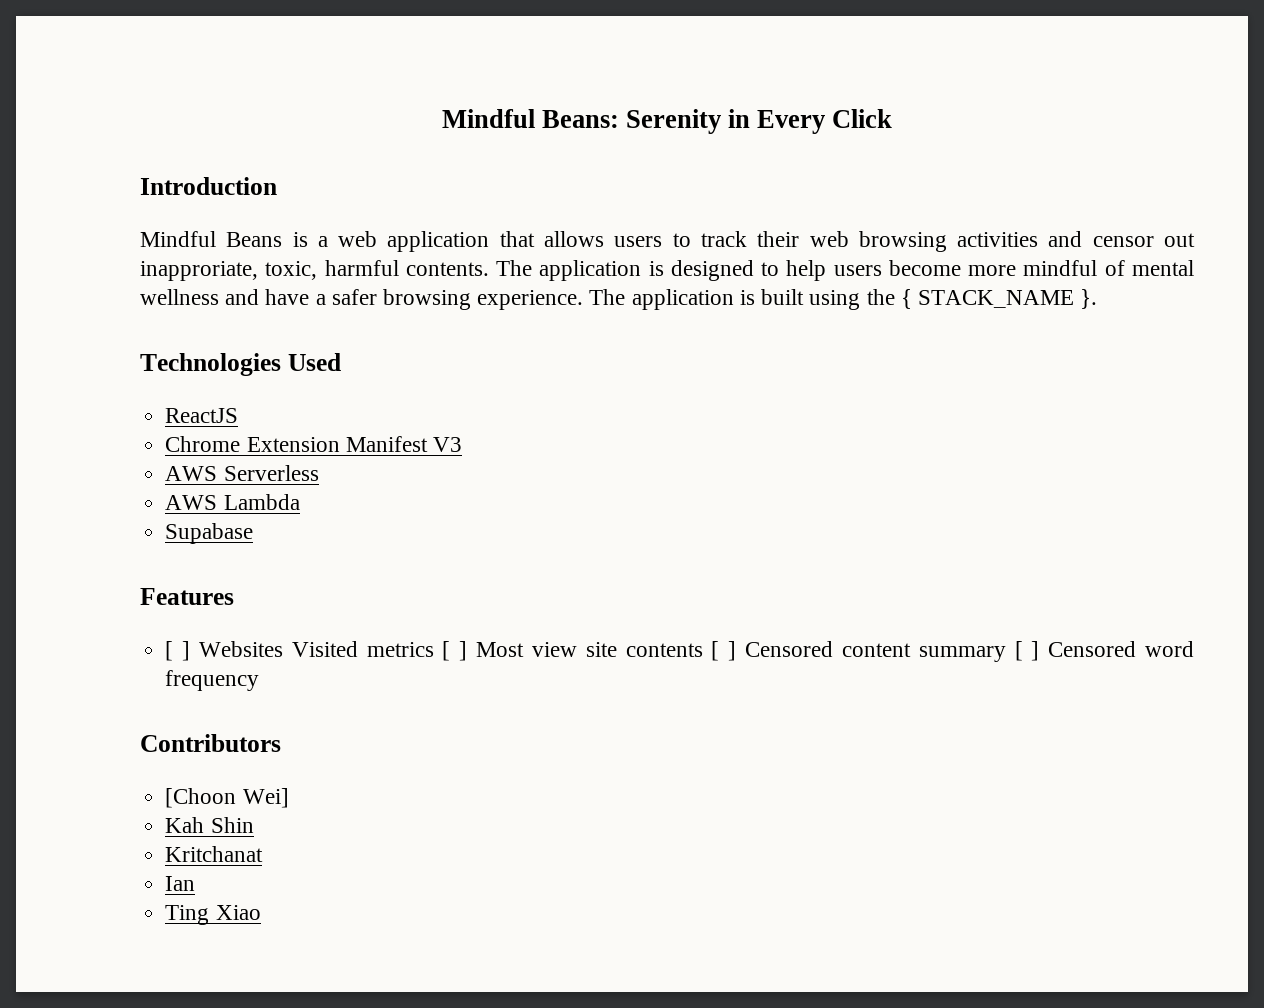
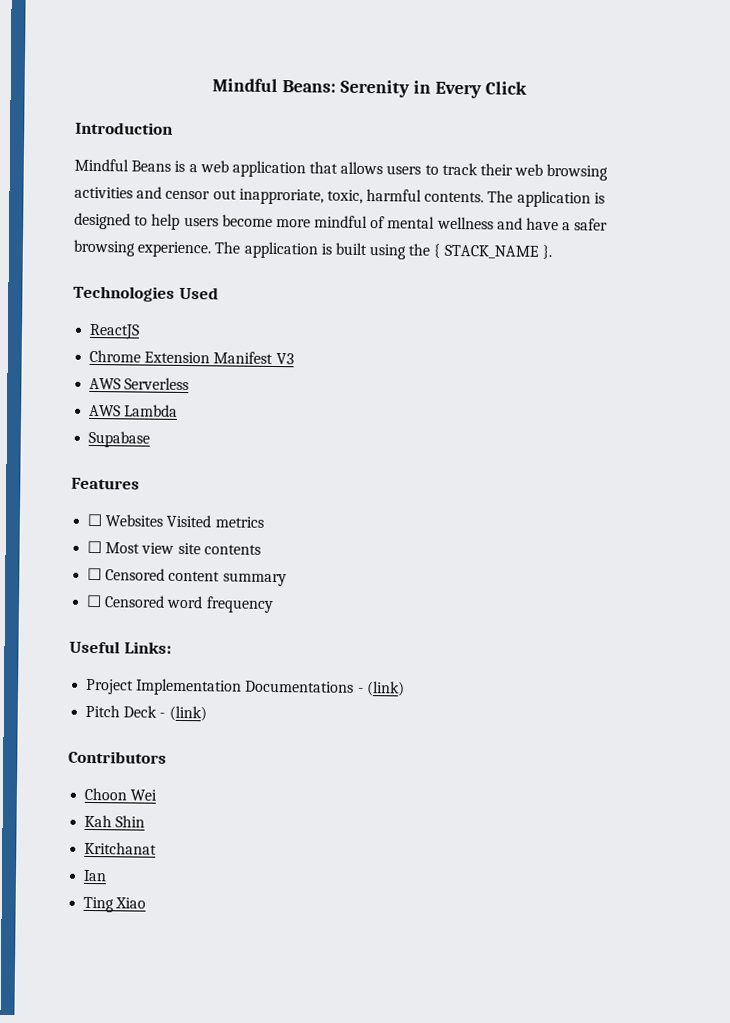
[165,641,191,661] [ ] -> [87,513,103,527] ☐
[442,641,468,661] [ ] -> [87,540,103,554] // ☐
[711,641,737,661] [ ] -> [87,567,103,581] // ☐
[1014,641,1040,661] [ ] -> [86,594,103,608] // ☐
(260, 680) none -> [69,640,172,654] [85,678,405,697] [85,704,207,722] // Useful Links: // Project Implementation Documentations - (link) // Pitch Deck - (link)
[165,788,289,808] [Choon Wei] -> [84,787,158,801] Choon Wei

